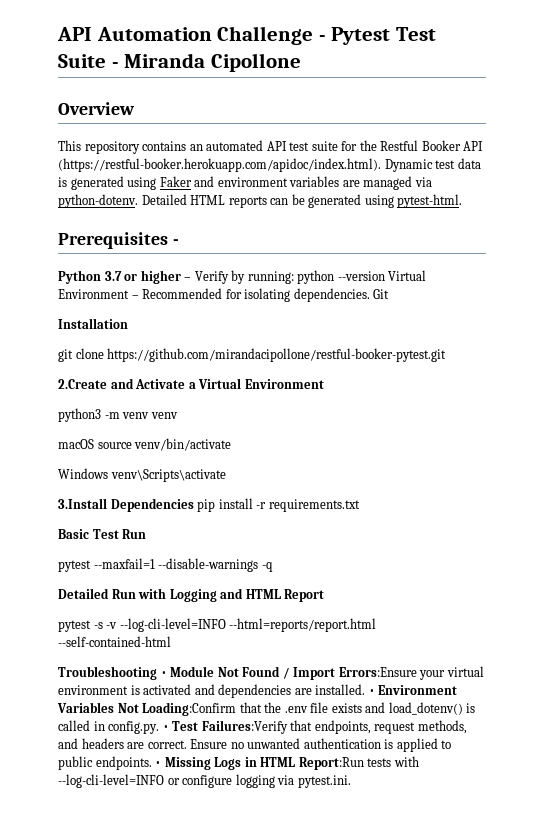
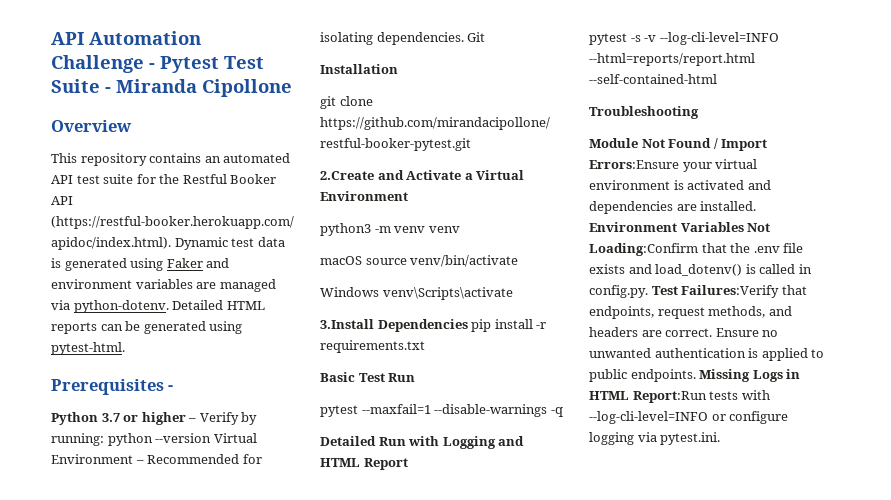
[160,671,167,677] • -> (699, 112) //
[368,689,375,695] • -> (757, 206) none
[162,725,169,731] • -> (648, 291) none
[155,761,162,767] • -> (696, 375) none

